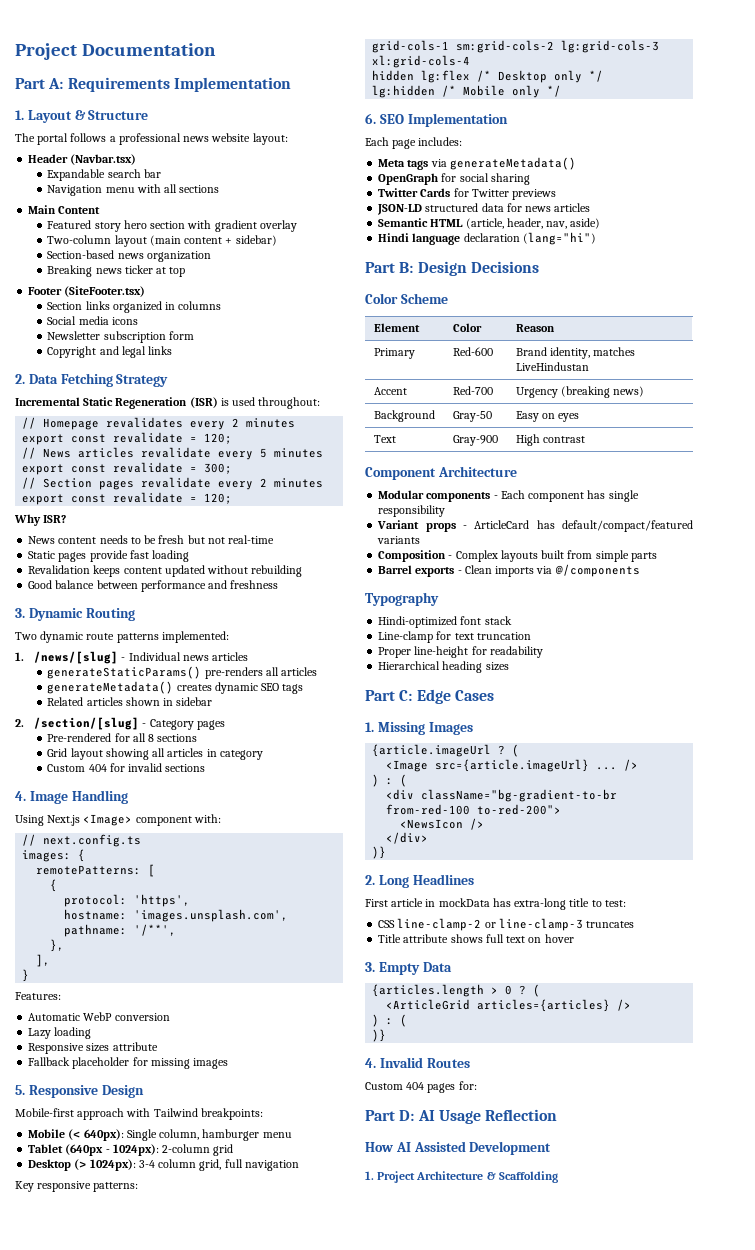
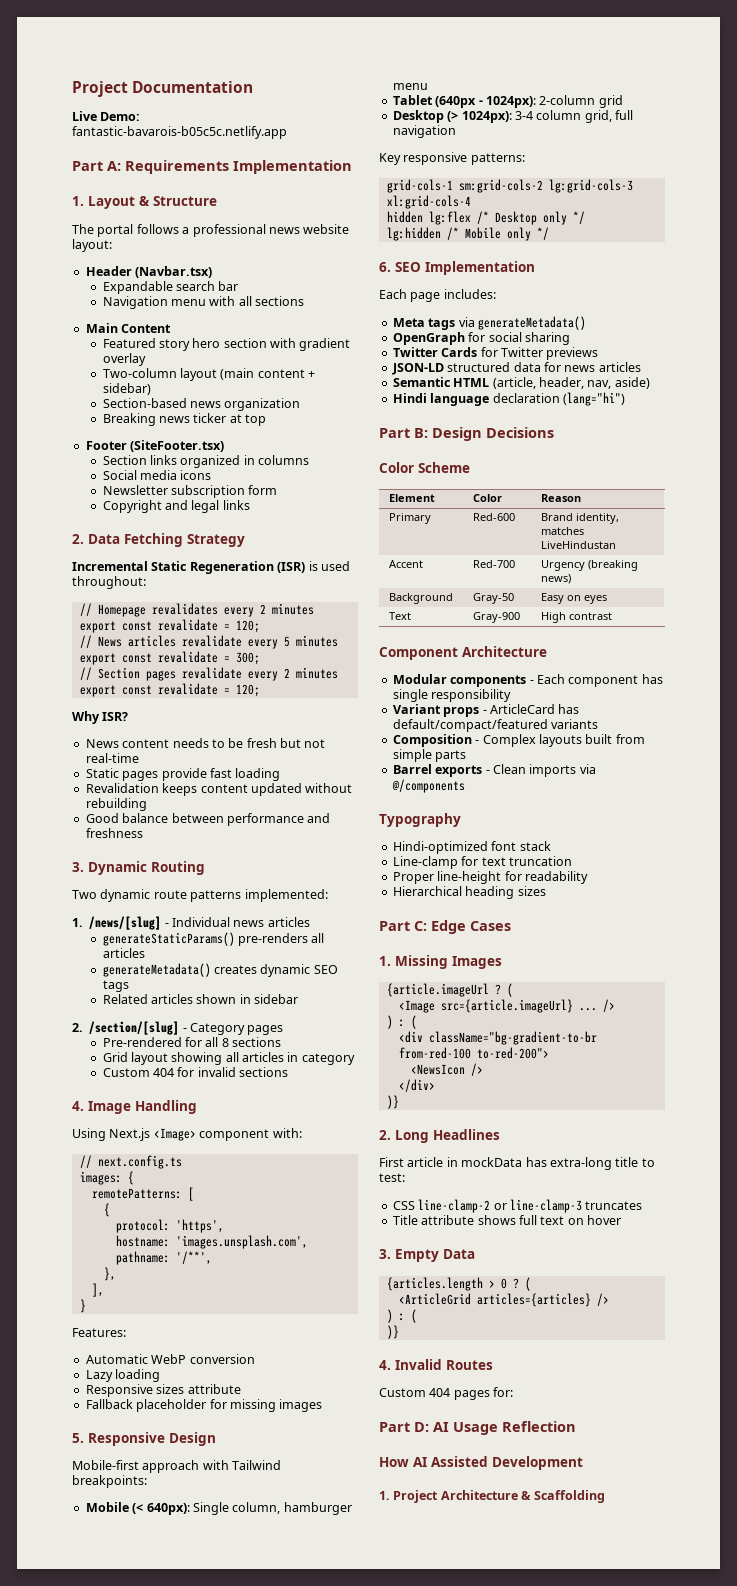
(216, 49) none -> [72,111,141,121] [72,126,287,139] // Live Demo: fantastic-bavarois-b05c5c.netlify.app

